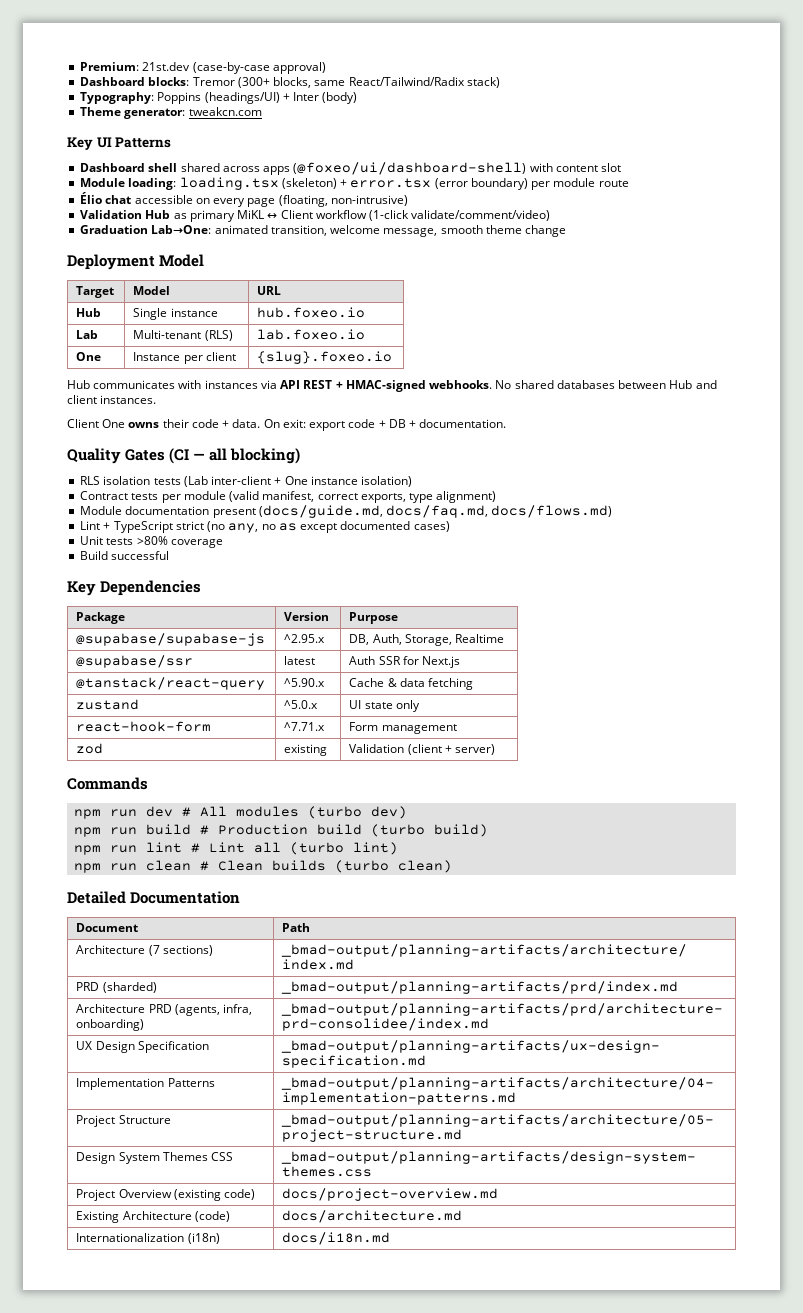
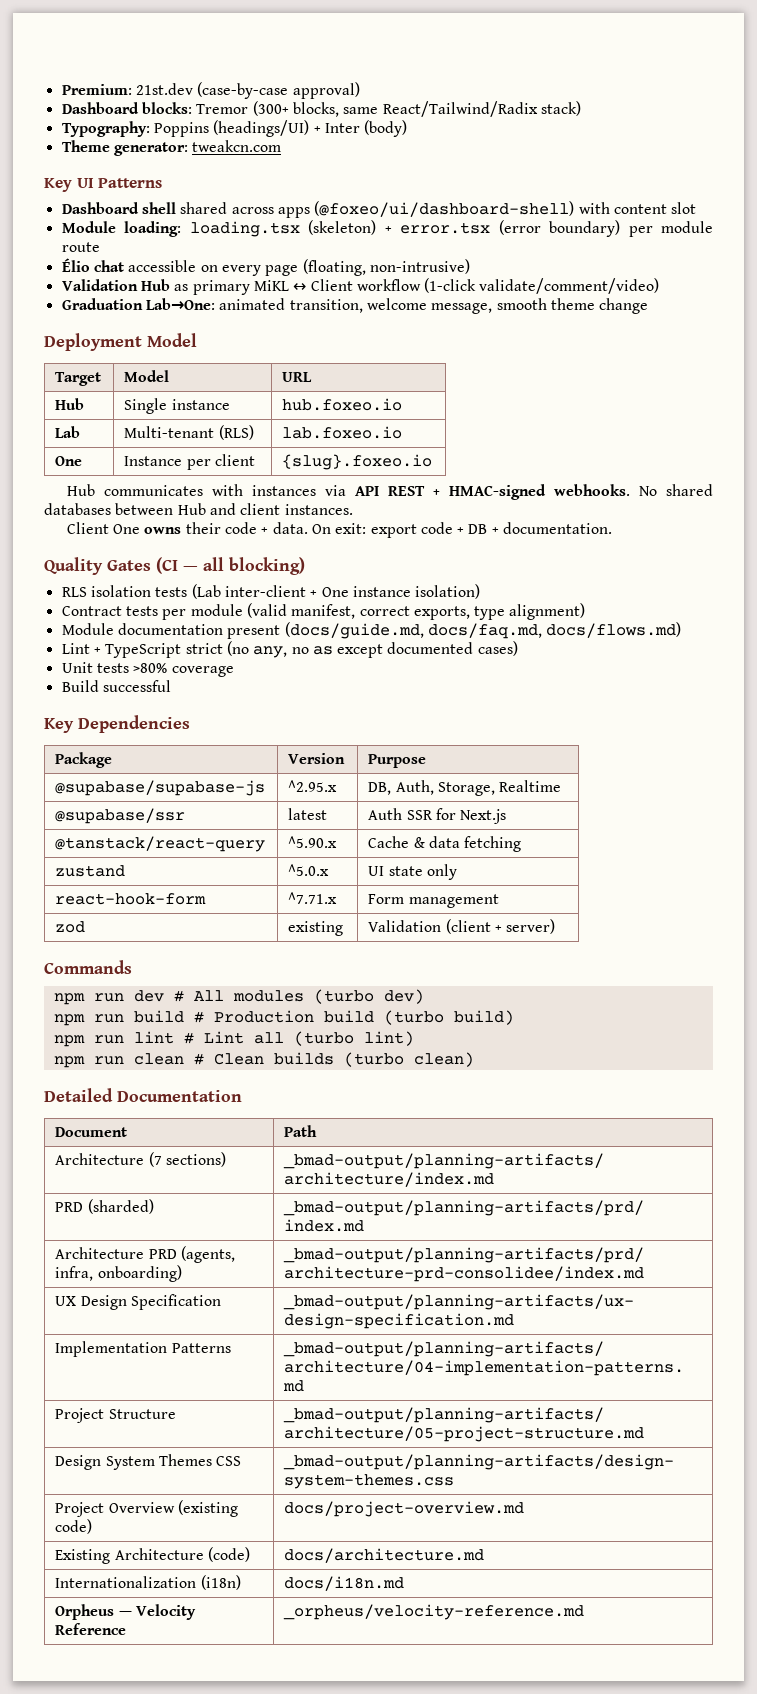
(391, 1238) none -> [55,1604,197,1620] [55,1623,127,1635] [283,1604,585,1620] // Orpheus — Velocity Reference | _orpheus/velocity-reference.md

